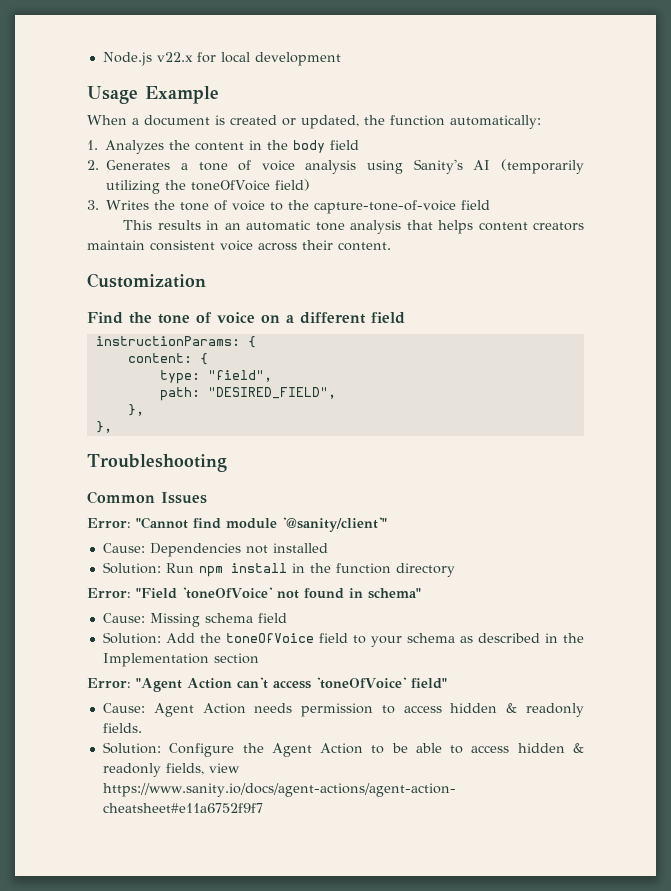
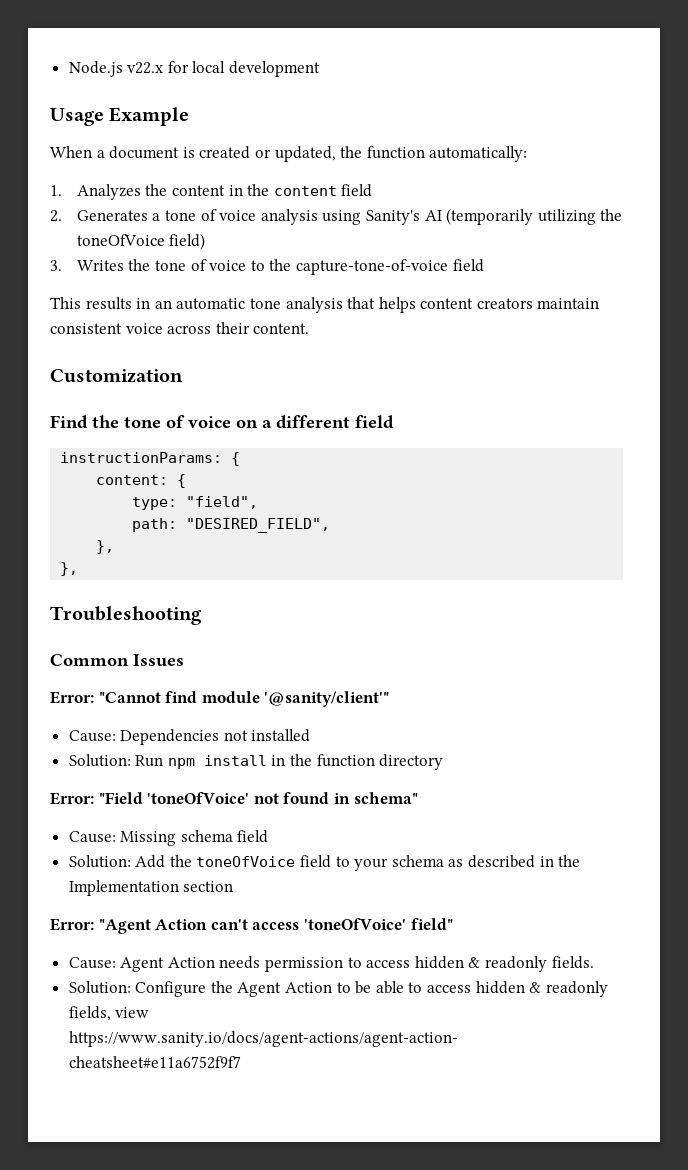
[293,140,326,153] body -> [273,186,337,196] content

